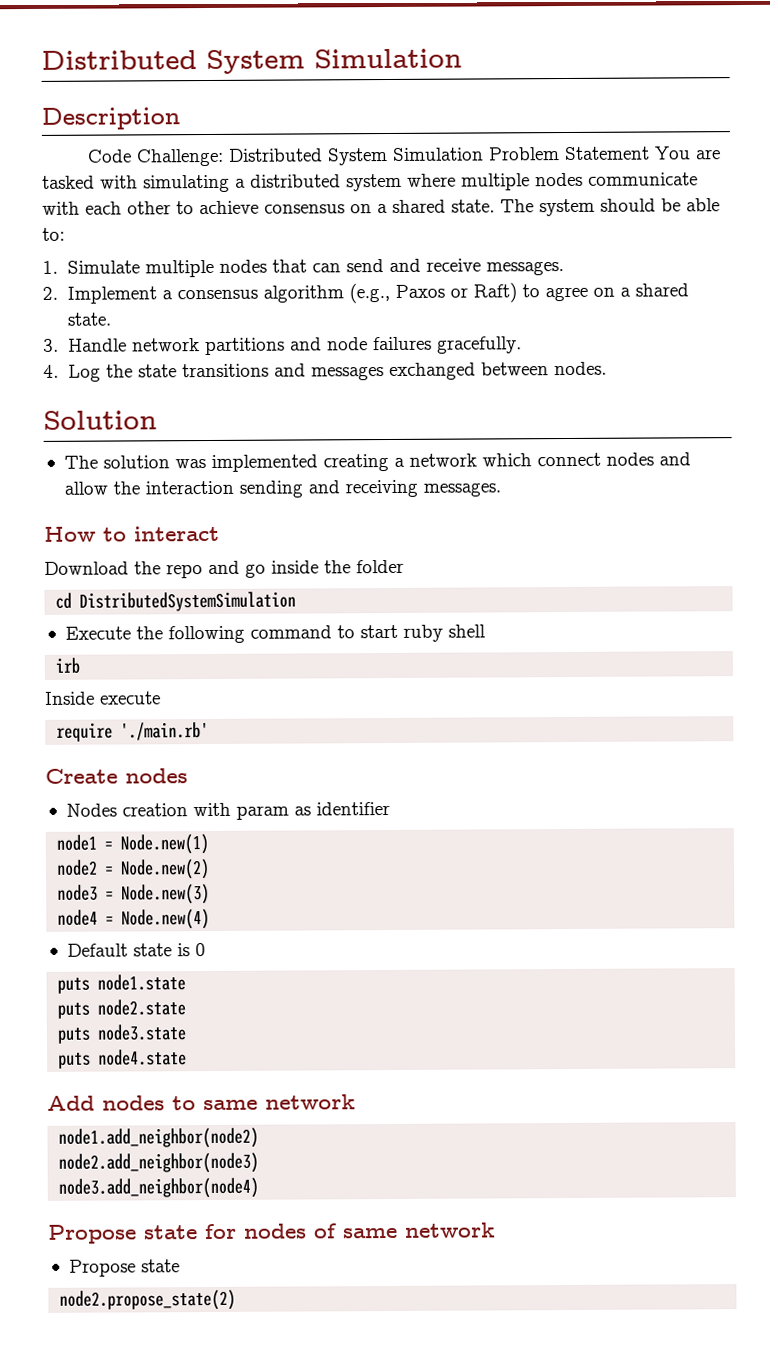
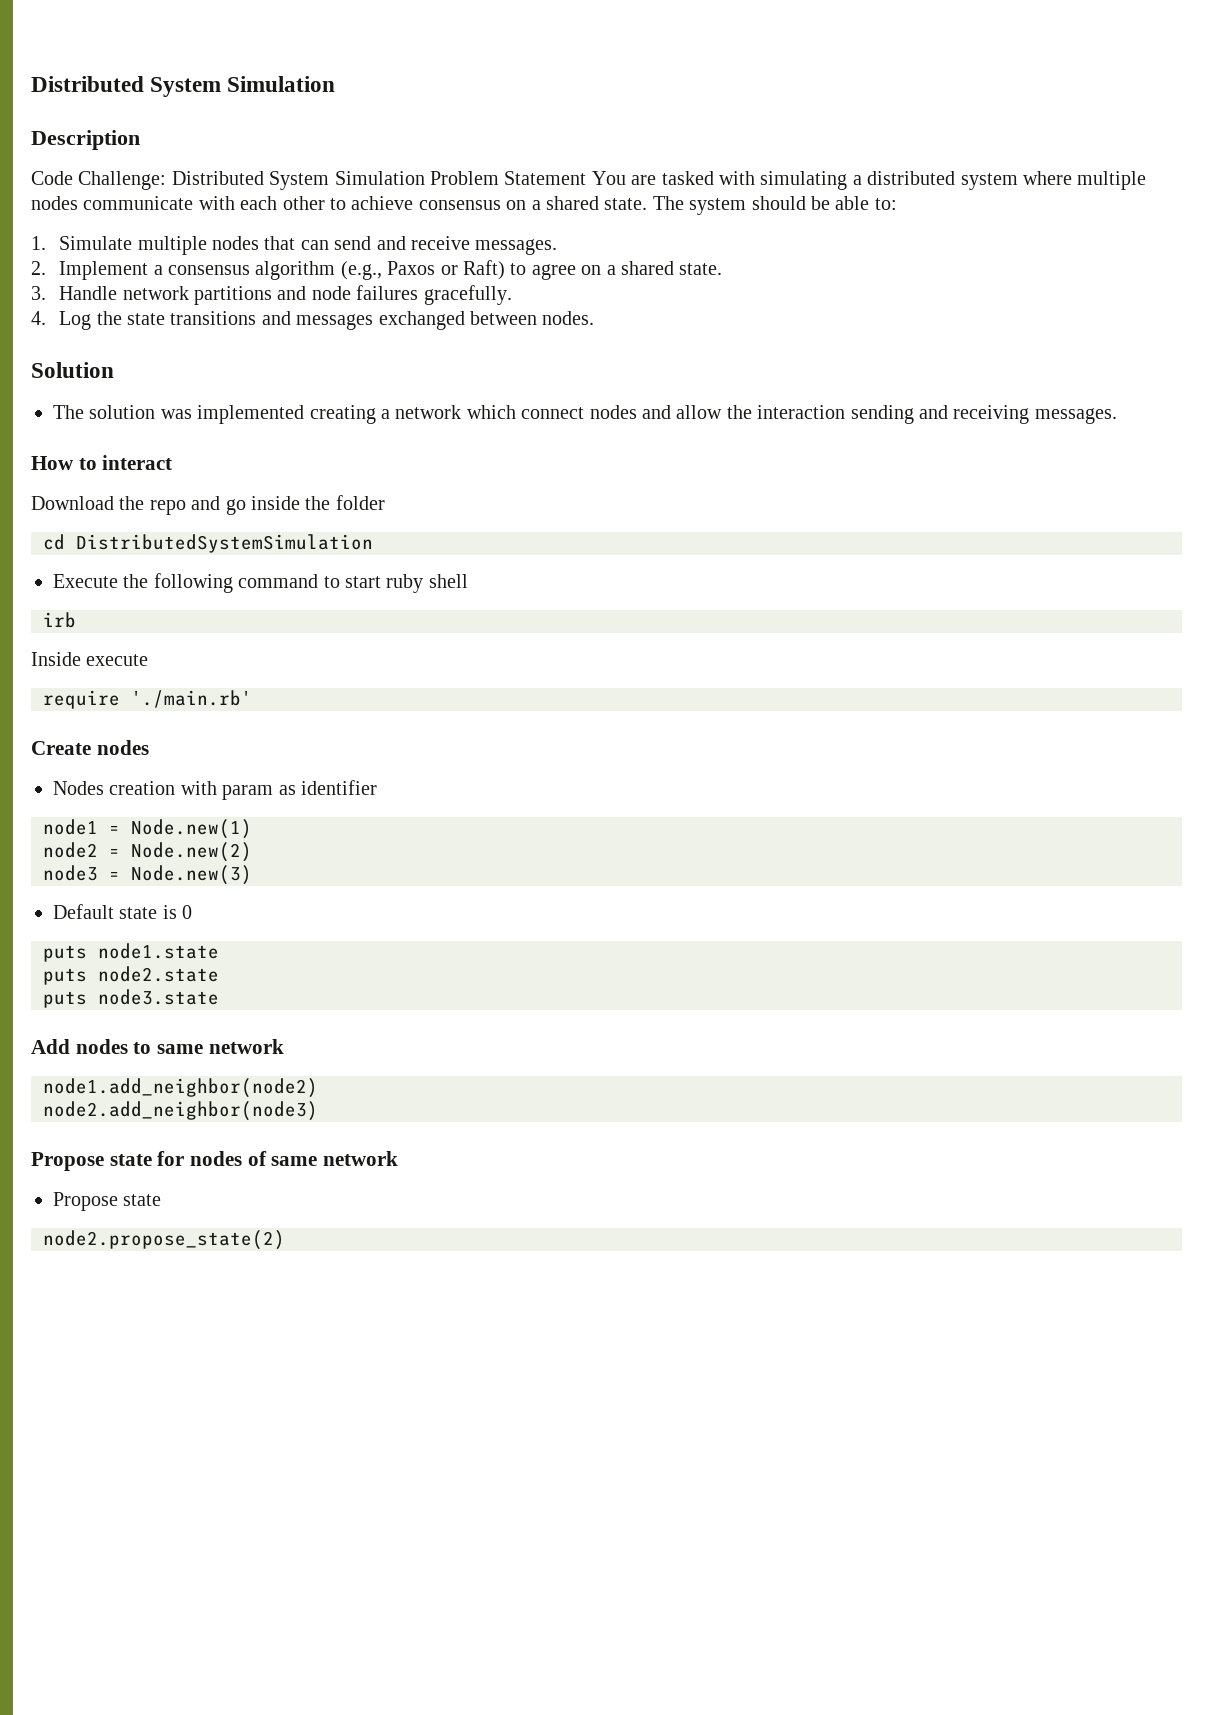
[57,909,211,930] // node4 = Node.new(4) -> (252, 875) none
[58,1049,188,1069] // puts node4.state -> (219, 997) none
[58,1177,260,1199] // node3.add_neighbor(node4) -> (318, 1111) none

